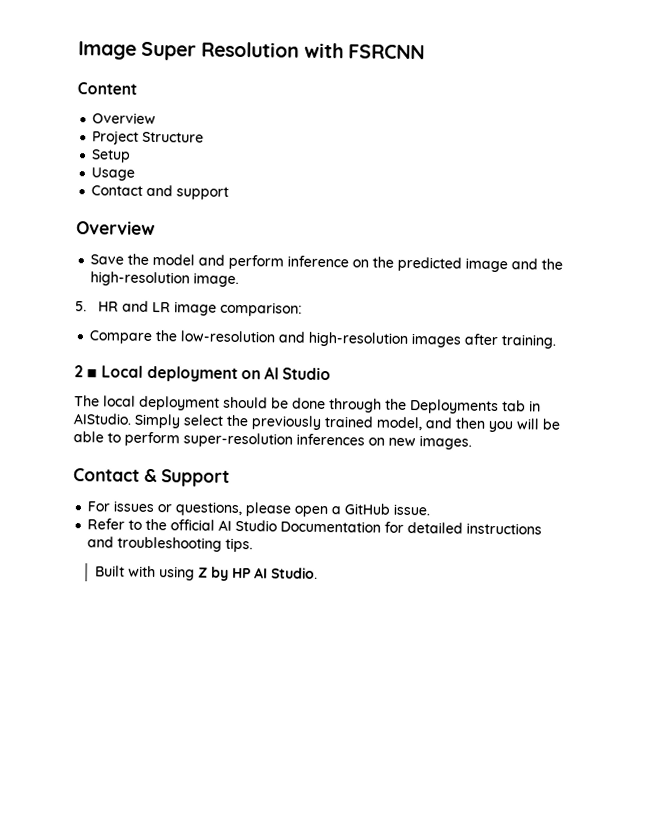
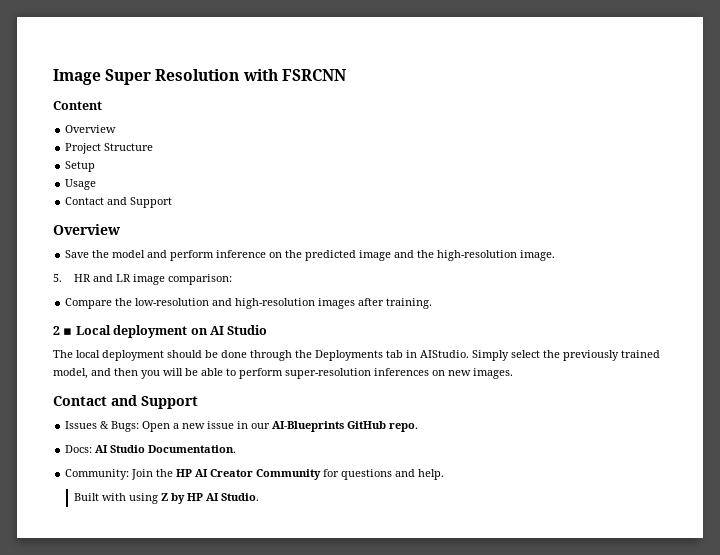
[176,186,230,200] support -> [130,197,173,208] Support
[144,468,230,487] [87,500,431,518] [87,518,543,535] [87,536,254,553] & Support // For issues or questions, please open a GitHub issue. // Refer to the official AI Studio Documentation for detailed instructions and troubleshooting tips. -> [111,395,198,409] [65,421,419,432] [65,445,237,453] [65,469,445,480] and Support // Issues & Bugs: Open a new issue in our AI-Blueprints GitHub repo. // Docs: AI Studio Documentation. // Community: Join the HP AI Creator Community for questions and help.

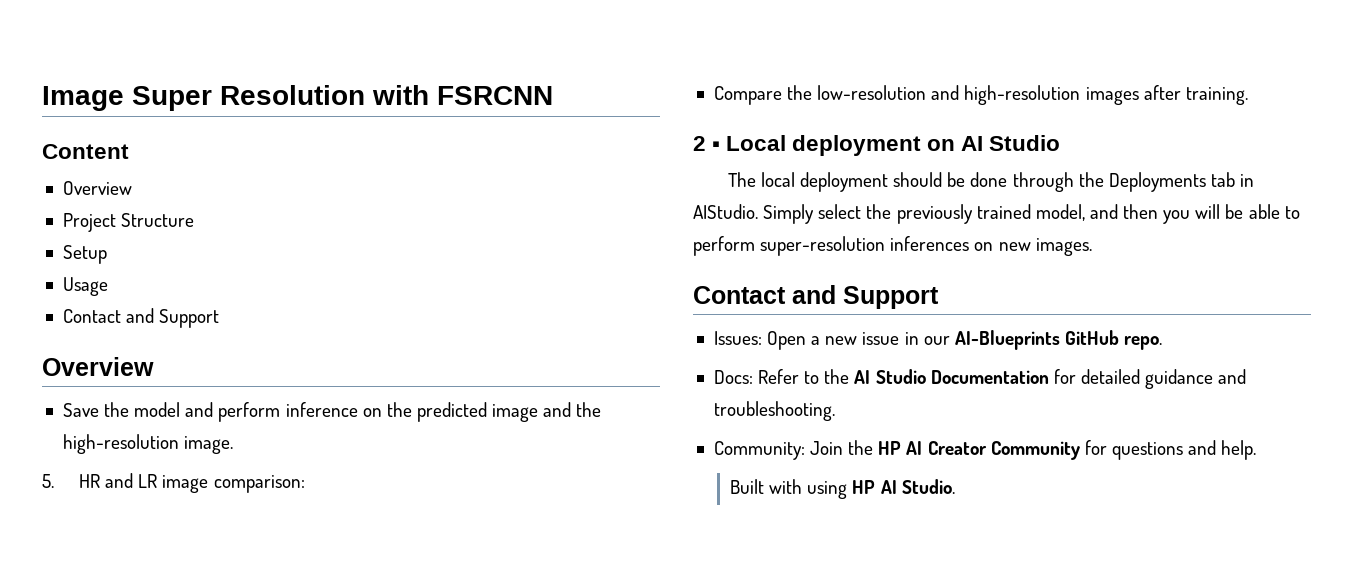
[65,421,140,432] Issues & Bugs: -> [713,331,762,345] Issues:
[95,445,237,453] AI Studio Documentation. -> [758,369,1247,389] [713,401,835,421] Refer to the AI Studio Documentation for detailed guidance and troubleshooting.
[161,493,186,504] Z by -> (848, 490) none

